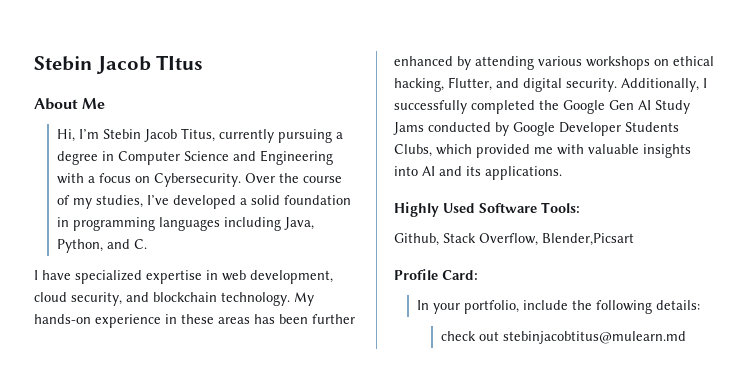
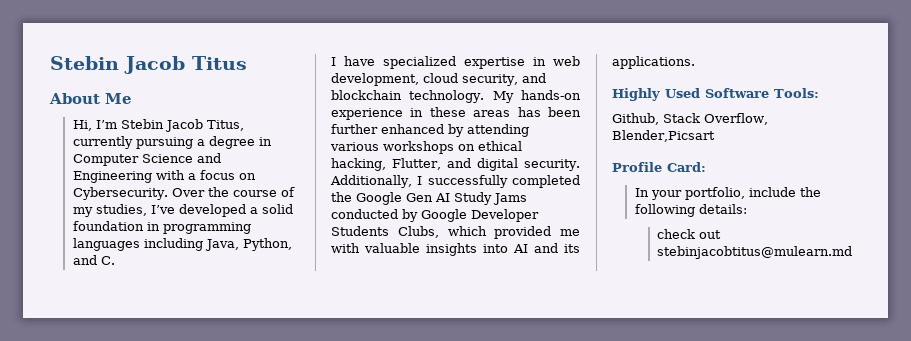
[34,55,204,74] Stebin Jacob TItus -> [50,56,247,74] Stebin Jacob Titus

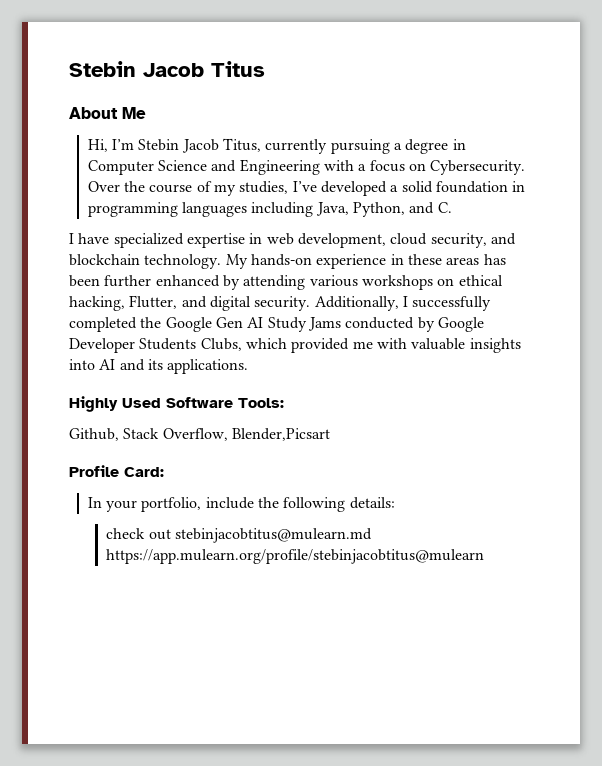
(853, 252) none -> [106,549,485,564] https://app.mulearn.org/profile/stebinjacobtitus@mulearn

